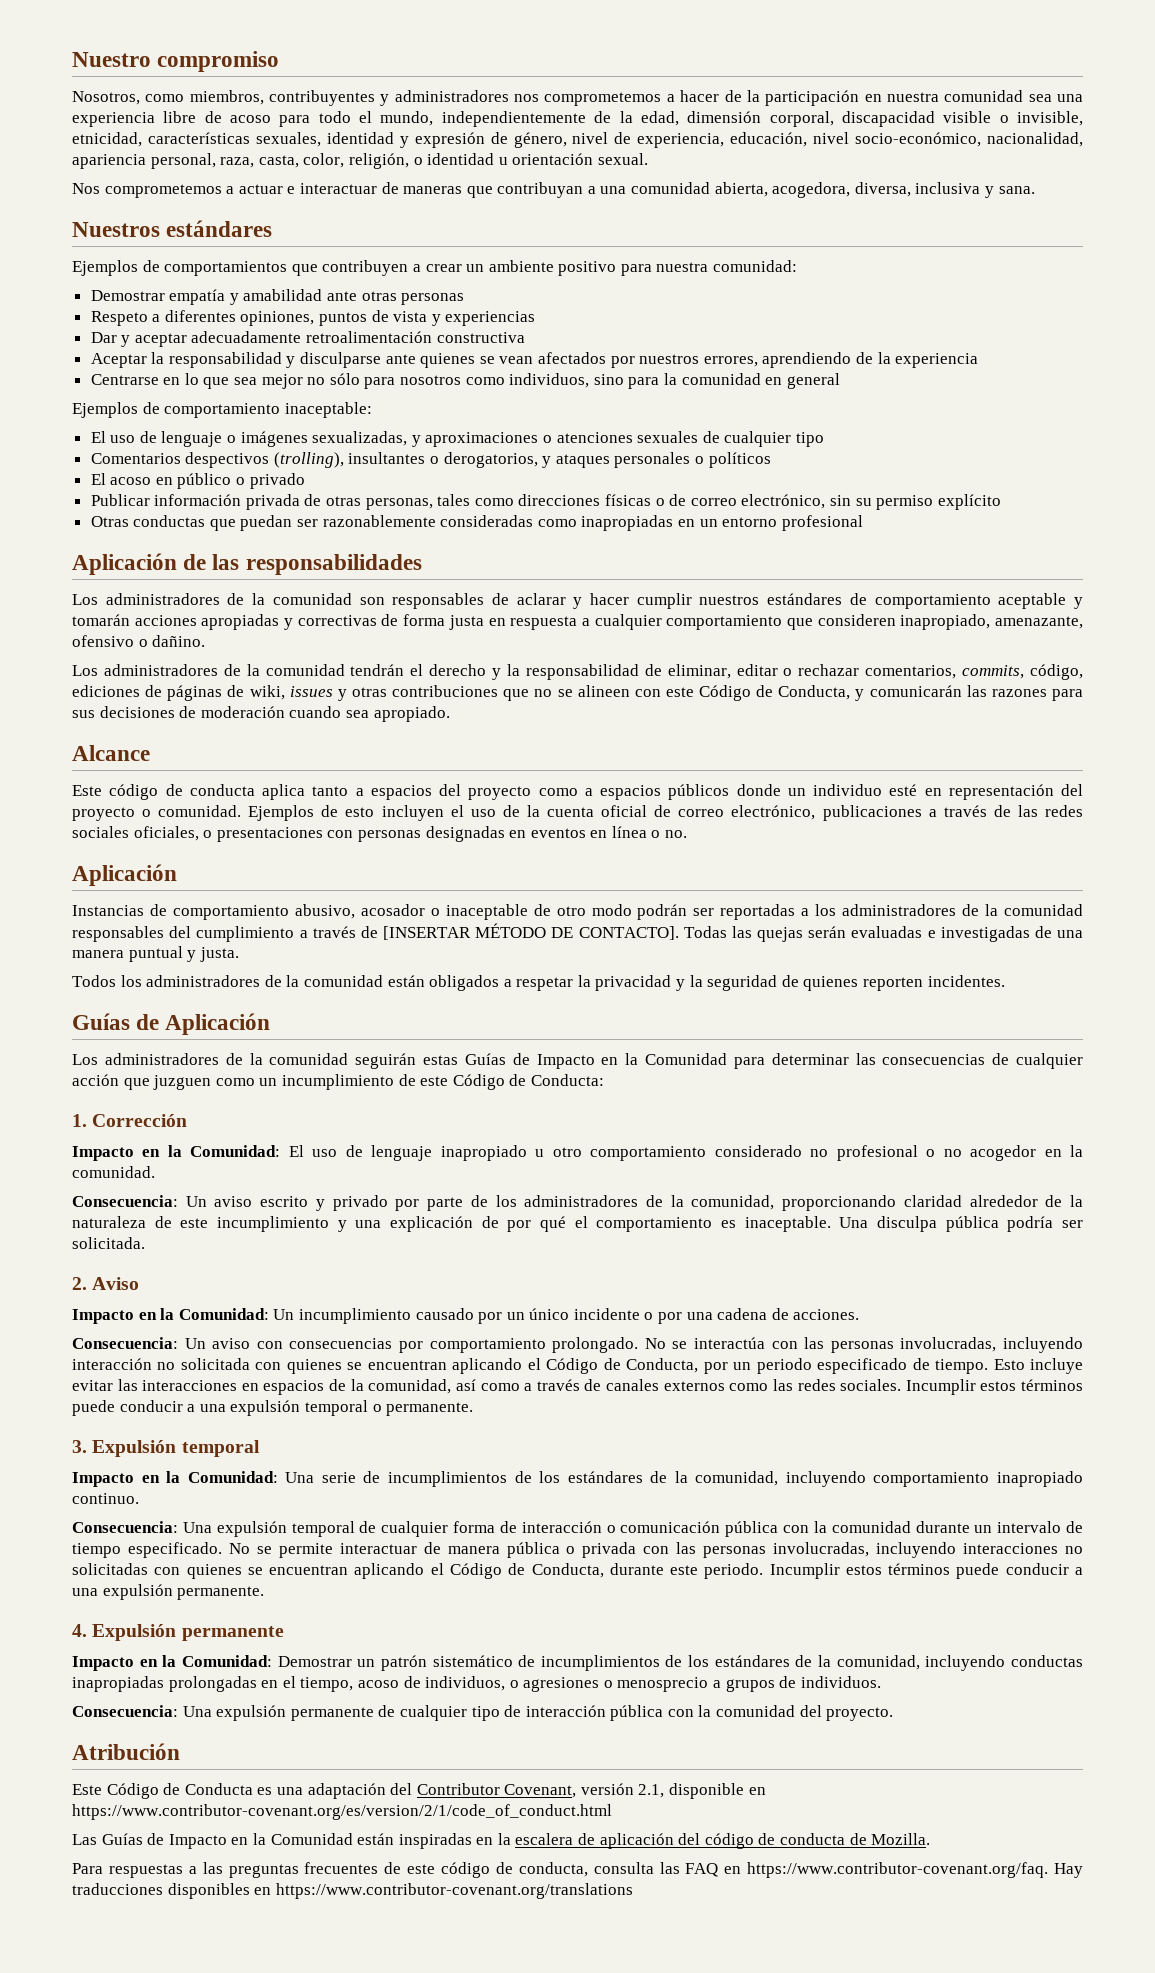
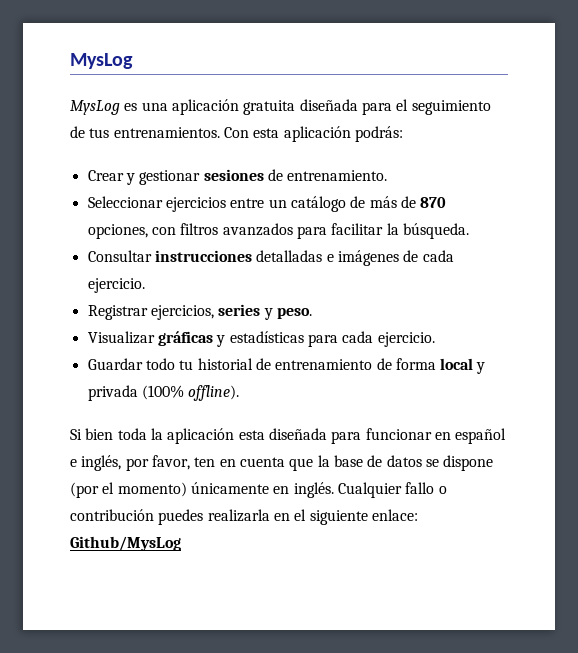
[72,51,280,72] [72,90,1084,106] [72,111,1084,127] [72,132,1084,148] [72,153,648,169] [72,182,1035,198] [72,220,273,237] [72,260,798,276] [90,289,465,305] [90,310,536,326] [90,331,525,347] [90,352,979,368] [90,373,840,389] [72,402,372,418] [90,431,824,447] [90,452,771,468] [90,473,305,489] [90,494,1001,510] [90,515,863,531] [72,553,422,575] [72,593,1083,609] [72,614,1083,630] [72,635,206,647] [72,664,1084,680] [72,685,1083,701] [72,706,450,722] [72,745,150,761] [72,784,1083,800] [72,805,1083,821] [72,826,688,842] [72,864,177,886] [72,904,1084,920] [72,923,1083,942] [72,946,239,962] [72,975,1005,991] [72,1013,271,1035] [72,1053,1084,1069] [72,1074,604,1090] [72,1114,188,1127] [72,1145,1084,1161] [72,1166,155,1178] [72,1195,1083,1211] [72,1216,1083,1232] [72,1237,145,1249] [72,1277,140,1290] [72,1308,860,1324] [72,1337,1084,1353] [72,1358,1084,1374] [72,1379,1083,1395] [72,1400,474,1416] [72,1440,260,1457] [72,1471,1083,1487] [72,1493,139,1504] [72,1521,1084,1537] [72,1542,1083,1558] [72,1563,1084,1579] [72,1584,265,1600] [72,1624,284,1641] [72,1655,1083,1671] [72,1676,881,1692] [72,1705,894,1721] [72,1743,180,1760] [72,1783,766,1799] [72,1804,612,1820] [72,1833,931,1849] [72,1862,1083,1878] [72,1883,633,1899] Nuestro compromiso // Nosotros, como miembros, contribuyentes y administradores nos comprometemos a hacer de la participación en nuestra comunidad sea una experiencia libre de acoso para todo el mundo, independientemente de la edad, dimensión corporal, discapacidad visible o invisible, etnicidad, características sexuales, identidad y expresión de género, nivel de experiencia, educación, nivel socio-económico, nacionalidad, apariencia personal, raza, casta, color, religión, o identidad u orientación sexual. // Nos comprometemos a actuar e interactuar de maneras que contribuyan a una comunidad abierta, acogedora, diversa, inclusiva y sana. // Nuestros estándares // Ejemplos de comportamientos que contribuyen a crear un ambiente positivo para nuestra comunidad: // Demostrar empatía y amabilidad ante otras personas // Respeto a diferentes opiniones, puntos de vista y experiencias // Dar y aceptar adecuadamente retroalimentación constructiva // Aceptar la responsabilidad y disculparse ante quienes se vean afectados por nuestros errores, aprendiendo de la experiencia // Centrarse en lo que sea mejor no sólo para nosotros como individuos, sino para la comunidad en general // Ejemplos de comportamiento inaceptable: // El uso de lenguaje o imágenes sexualizadas, y aproximaciones o atenciones sexuales de cualquier tipo // Comentarios despectivos (trolling), insultantes o derogatorios, y ataques personales o políticos // El acoso en público o privado // Publicar información privada de otras personas, tales como direcciones físicas o de correo electrónico, sin su permiso explícito // Otras conductas que puedan ser razonablemente consideradas como inapropiadas en un entorno profesional // Aplicación de las responsabilidades // Los administradores de la comunidad son responsables de aclarar y hacer cumplir nuestros estándares de comportamiento aceptable y tomarán acciones apropiadas y correctivas de forma justa en respuesta a cualquier comportamiento que consideren inapropiado, amenazante, ofensivo o dañino. // Los administradores de la comunidad tendrán el derecho y la responsabilidad de eliminar, editar o rechazar comentarios, commits, código, ediciones de páginas de wiki, issues y otras contribuciones que no se alineen con este Código de Conducta, y comunicarán las razones para sus decisiones de moderación cuando sea apropiado. // Alcance // Este código de conducta aplica tanto a espacios del proyecto como a espacios públicos donde un individuo esté en representación del proyecto o comunidad. Ejemplos de esto incluyen el uso de la cuenta oficial de correo electrónico, publicaciones a través de las redes sociales oficiales, o presentaciones con personas designadas en eventos en línea o no. // Aplicación // Instancias de comportamiento abusivo, acosador o inaceptable de otro modo podrán ser reportadas a los administradores de la comunidad responsables del cumplimiento a través de [INSERTAR MÉTODO DE CONTACTO]. Todas las quejas serán evaluadas e investigadas de una manera puntual y justa. // Todos los administradores de la comunidad están obligados a respetar la privacidad y la seguridad de quienes reporten incidentes. // Guías de Aplicación // Los administradores de la comunidad seguirán estas Guías de Impacto en la Comunidad para determinar las consecuencias de cualquier acción que juzguen como un incumplimiento de este Código de Conducta: // 1. Corrección // Impacto en la Comunidad: El uso de lenguaje inapropiado u otro comportamiento considerado no profesional o no acogedor en la comunidad. // Consecuencia: Un aviso escrito y privado por parte de los administradores de la comunidad, proporcionando claridad alrededor de la naturaleza de este incumplimiento y una explicación de por qué el comportamiento es inaceptable. Una disculpa pública podría ser solicitada. // 2. Aviso // Impacto en la Comunidad: Un incumplimiento causado por un único incidente o por una cadena de acciones. // Consecuencia: Un aviso con consecuencias por comportamiento prolongado. No se interactúa con las personas involucradas, incluyendo interacción no solicitada con quienes se encuentran aplicando el Código de Conducta, por un periodo especificado de tiempo. Esto incluye evitar las interacciones en espacios de la comunidad, así como a través de canales externos como las redes sociales. Incumplir estos términos puede conducir a una expulsión temporal o permanente. // 3. Expulsión temporal // Impacto en la Comunidad: Una serie de incumplimientos de los estándares de la comunidad, incluyendo comportamiento inapropiado continuo. // Consecuencia: Una expulsión temporal de cualquier forma de interacción o comunicación pública con la comunidad durante un intervalo de tiempo especificado. No se permite interactuar de manera pública o privada con las personas involucradas, incluyendo interacciones no solicitadas con quienes se encuentran aplicando el Código de Conducta, durante este periodo. Incumplir estos términos puede conducir a una expulsión permanente. // 4. Expulsión permanente // Impacto en la Comunidad: Demostrar un patrón sistemático de incumplimientos de los estándares de la comunidad, incluyendo conductas inapropiadas prolongadas en el tiempo, acoso de individuos, o agresiones o menosprecio a grupos de individuos. // Consecuencia: Una expulsión permanente de cualquier tipo de interacción pública con la comunidad del proyecto. // Atribución // Este Código de Conducta es una adaptación del Contributor Covenant, versión 2.1, disponible en https://www.contributor-covenant.org/es/version/2/1/code_of_conduct.html // Las Guías de Impacto en la Comunidad están inspiradas en la escalera de aplicación del código de conducta de Mozilla. // Para respuestas a las preguntas frecuentes de este código de conducta, consulta las FAQ en https://www.contributor-covenant.org/faq. Hay traducciones disponibles en https://www.contributor-covenant.org/translations -> [70,53,133,69] [70,99,491,115] [70,126,403,142] [87,169,388,185] [87,196,447,212] [87,223,469,239] [87,250,454,266] [87,278,145,293] [87,304,312,320] [87,331,435,347] [87,358,486,374] [87,385,240,401] [70,428,507,444] [70,455,494,471] [70,482,447,498] [70,509,418,525] [70,536,181,551] MysLog // MysLog es una aplicación gratuita diseñada para el seguimiento de tus entrenamientos. Con esta aplicación podrás: // Crear y gestionar sesiones de entrenamiento. // Seleccionar ejercicios entre un catálogo de más de 870 opciones, con filtros avanzados para facilitar la búsqueda. // Consultar instrucciones detalladas e imágenes de cada ejercicio. // Registrar ejercicios, series y peso. // Visualizar gráficas y estadísticas para cada ejercicio. // Guardar todo tu historial de entrenamiento de forma local y privada (100% offline). // Si bien toda la aplicación esta diseñada para funcionar en español e inglés, por favor, ten en cuenta que la base de datos se dispone (por el momento) únicamente en inglés. Cualquier fallo o contribución puedes realizarla en el siguiente enlace: Github/MysLog

